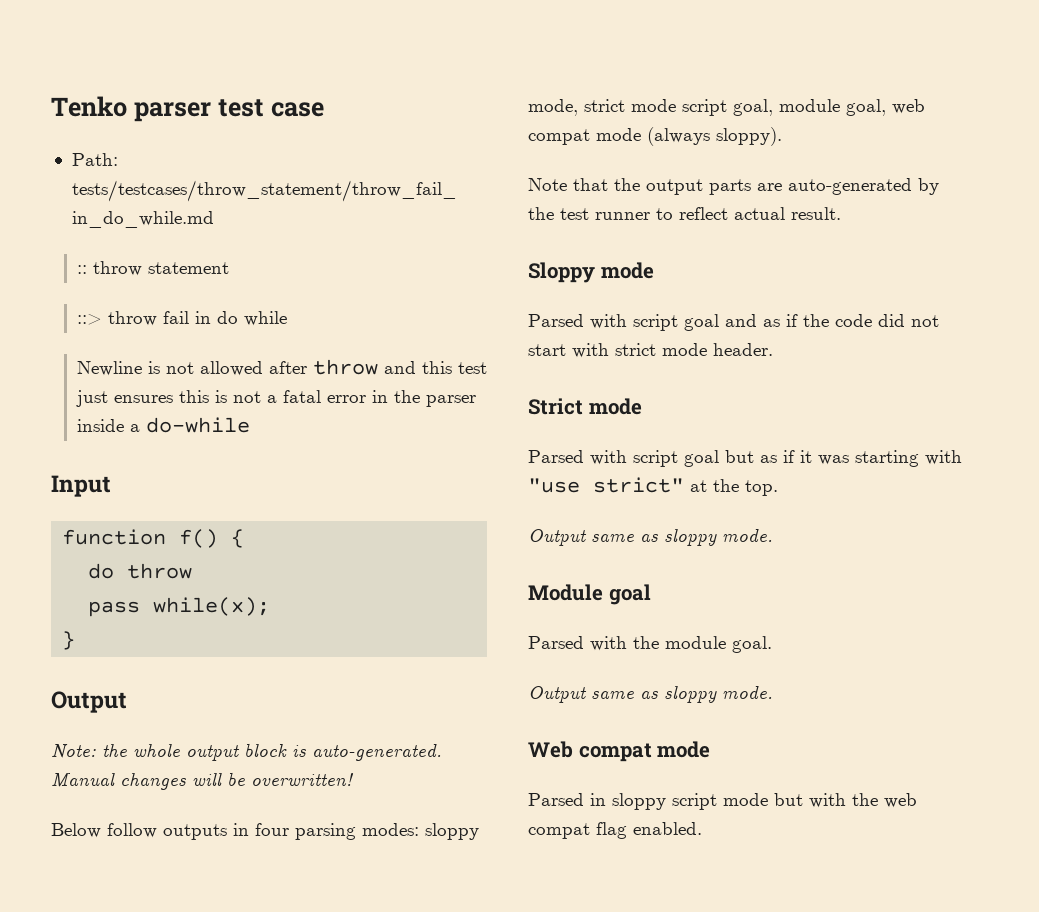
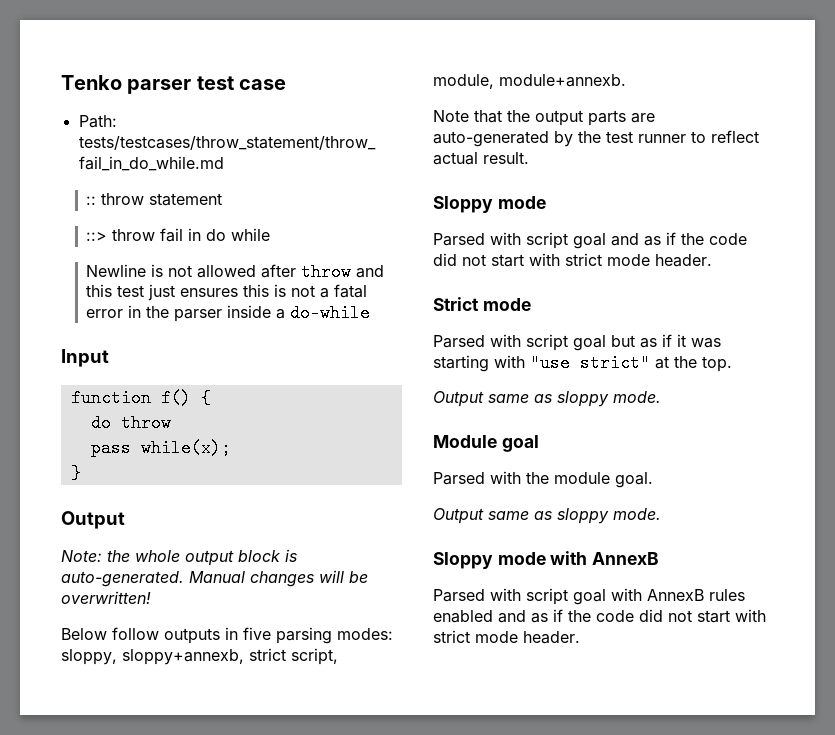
[255,823,289,836] four -> [243,627,271,640] five
[425,823,479,840] [528,99,925,116] [528,127,782,146] sloppy mode, strict mode script goal, module goal, web compat mode (always sloppy). -> [61,648,338,665] [433,74,626,89] sloppy, sloppy+annexb, strict script, module, module+annexb.
[528,741,711,762] [528,793,917,810] [528,822,702,839] Web compat mode // Parsed in sloppy script mode but with the web compat flag enabled. -> [433,551,660,569] [433,588,745,605] [433,609,766,623] [433,630,580,644] Sloppy mode with AnnexB // Parsed with script goal with AnnexB rules enabled and as if the code did not start with strict mode header.

